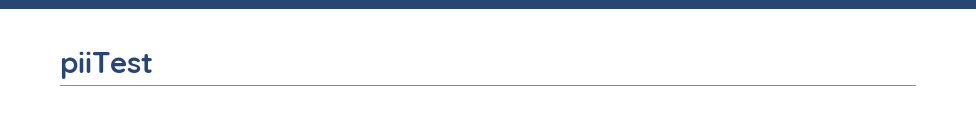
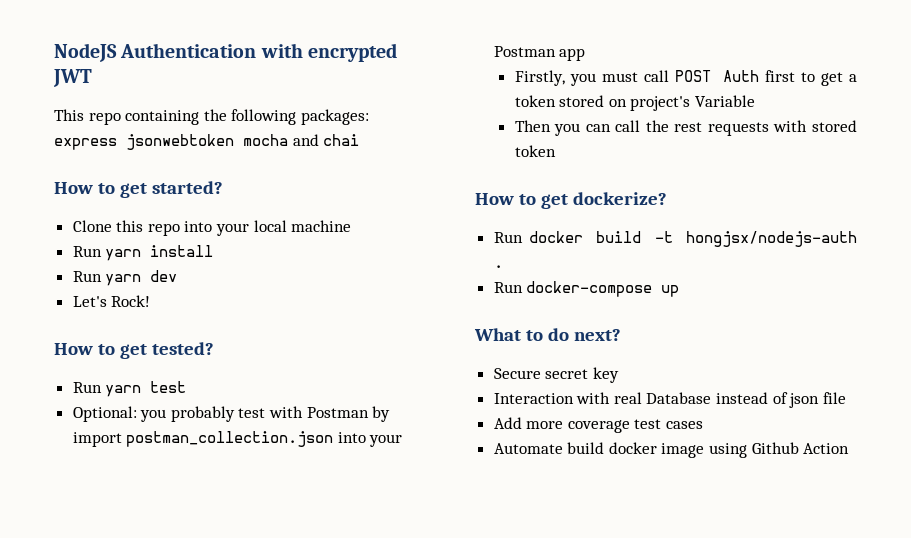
[60,51,153,79] piiTest -> [54,43,397,62] [53,69,92,87] [54,109,369,125] [54,134,360,150] [54,181,223,198] [72,220,352,236] [72,245,214,261] [72,270,178,286] [72,295,151,307] [54,342,214,359] [72,381,187,397] [72,406,391,422] [72,431,403,447] [493,46,586,61] [514,70,857,86] [514,95,756,111] [514,120,857,136] [514,145,556,157] [475,192,667,209] [493,231,857,247] [493,265,503,268] [493,281,680,297] [474,328,621,341] [493,367,619,383] [493,392,846,408] [493,417,704,433] [493,442,850,458] NodeJS Authentication with encrypted JWT // This repo containing the following packages: express jsonwebtoken mocha and chai // How to get started? // Clone this repo into your local machine // Run yarn install // Run yarn dev // Let's Rock! // How to get tested? // Run yarn test // Optional: you probably test with Postman by import postman_collection.json into your Postman app // Firstly, you must call POST Auth first to get a token stored on project's Variable // Then you can call the rest requests with stored token // How to get dockerize? // Run docker build -t hongjsx/nodejs-auth . // Run docker-compose up // What to do next? // Secure secret key // Interaction with real Database instead of json file // Add more coverage test cases // Automate build docker image using Github Action

